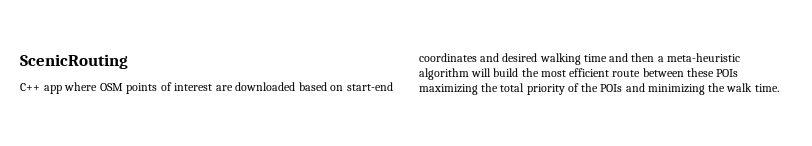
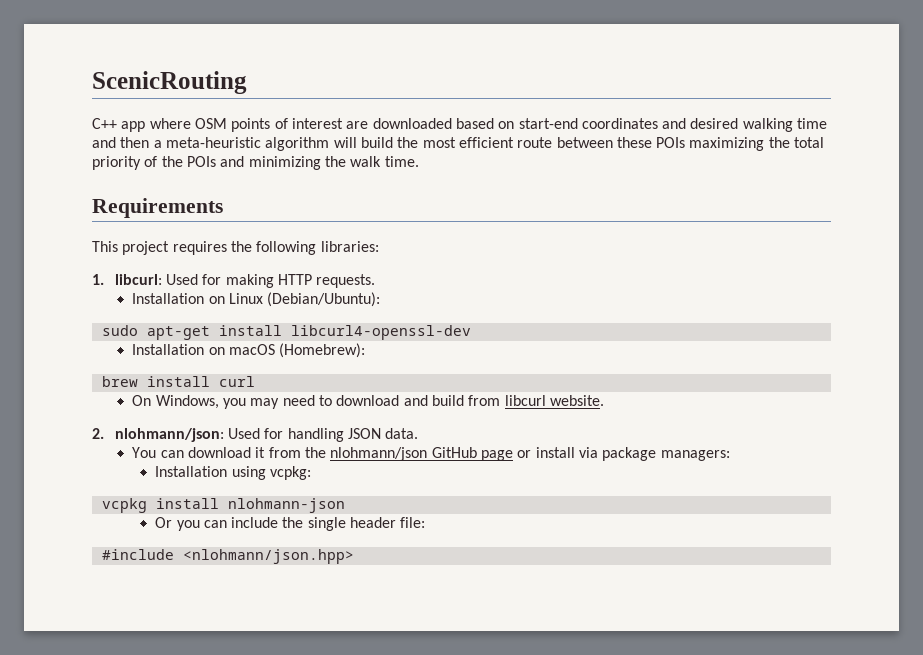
(779, 88) none -> [92,198,223,218] [92,241,379,255] [92,274,376,288] [132,292,381,307] [101,325,471,340] [132,343,366,358] [101,376,255,387] [132,395,604,409] [92,428,419,442] [132,447,730,461] [155,466,311,480] [101,498,345,513] [155,517,426,531] [101,549,354,564] // Requirements // This project requires the following libraries: // 1. libcurl: Used for making HTTP requests. // Installation on Linux (Debian/Ubuntu): // sudo apt-get install libcurl4-openssl-dev // Installation on macOS (Homebrew): // brew install curl // On Windows, you may need to download and build from libcurl website. // 2. nlohmann/json: Used for handling JSON data. // You can download it from the nlohmann/json GitHub page or install via package managers: // Installation using vcpkg: // vcpkg install nlohmann-json // Or you can include the single header file: // #include <nlohmann/json.hpp>

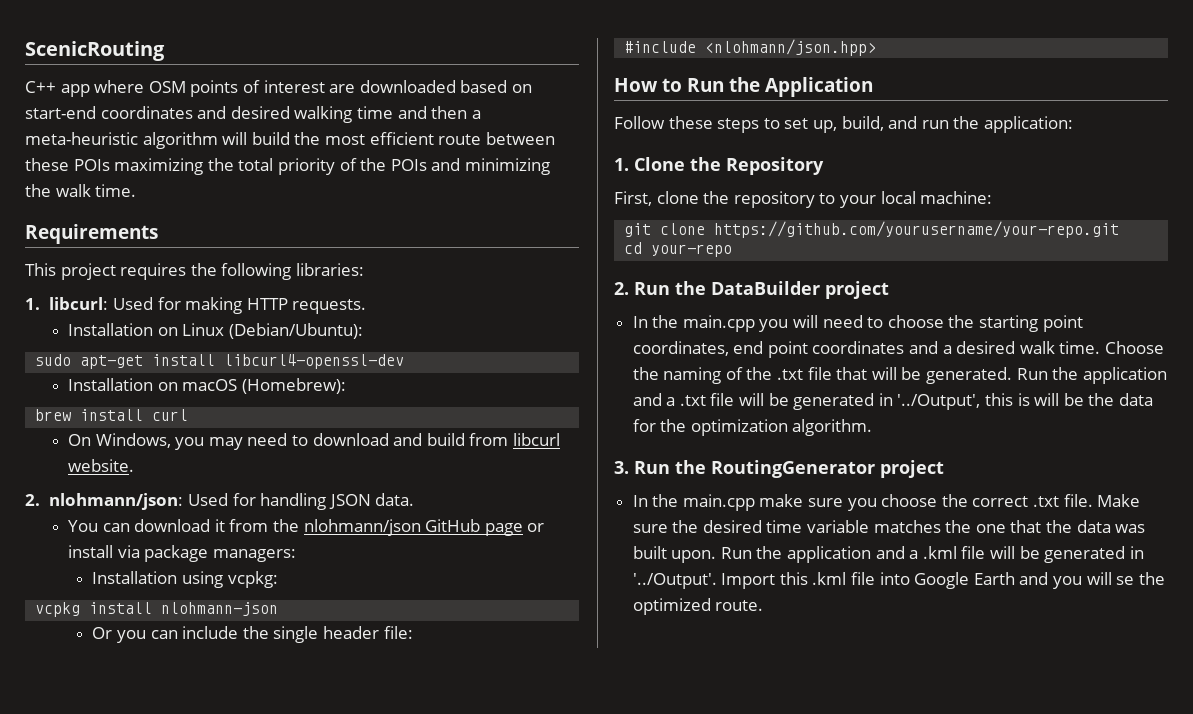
(354, 556) none -> [614,77,873,97] [614,116,1073,133] [614,157,824,175] [614,191,993,208] [624,221,1120,238] [624,242,733,257] [614,281,889,299] [632,315,1083,332] [632,341,1165,358] [632,367,1167,384] [632,393,1153,410] [632,419,873,436] [614,460,944,478] [632,494,1141,511] [632,520,1146,533] [632,546,1144,563] [632,572,1165,589] [632,598,764,615] // How to Run the Application // Follow these steps to set up, build, and run the application: // 1. Clone the Repository // First, clone the repository to your local machine: // git clone https://github.com/yourusername/your-repo.git // cd your-repo // 2. Run the DataBuilder project // In the main.cpp you will need to choose the starting point coordinates, end point coordinates and a desired walk time. Choose the naming of the .txt file that will be generated. Run the application and a .txt file will be generated in '../Output', this is will be the data for the optimization algorithm. // 3. Run the RoutingGenerator project // In the main.cpp make sure you choose the correct .txt file. Make sure the desired time variable matches the one that the data was built upon. Run the application and a .kml file will be generated in '../Output'. Import this .kml file into Google Earth and you will se the optimized route.

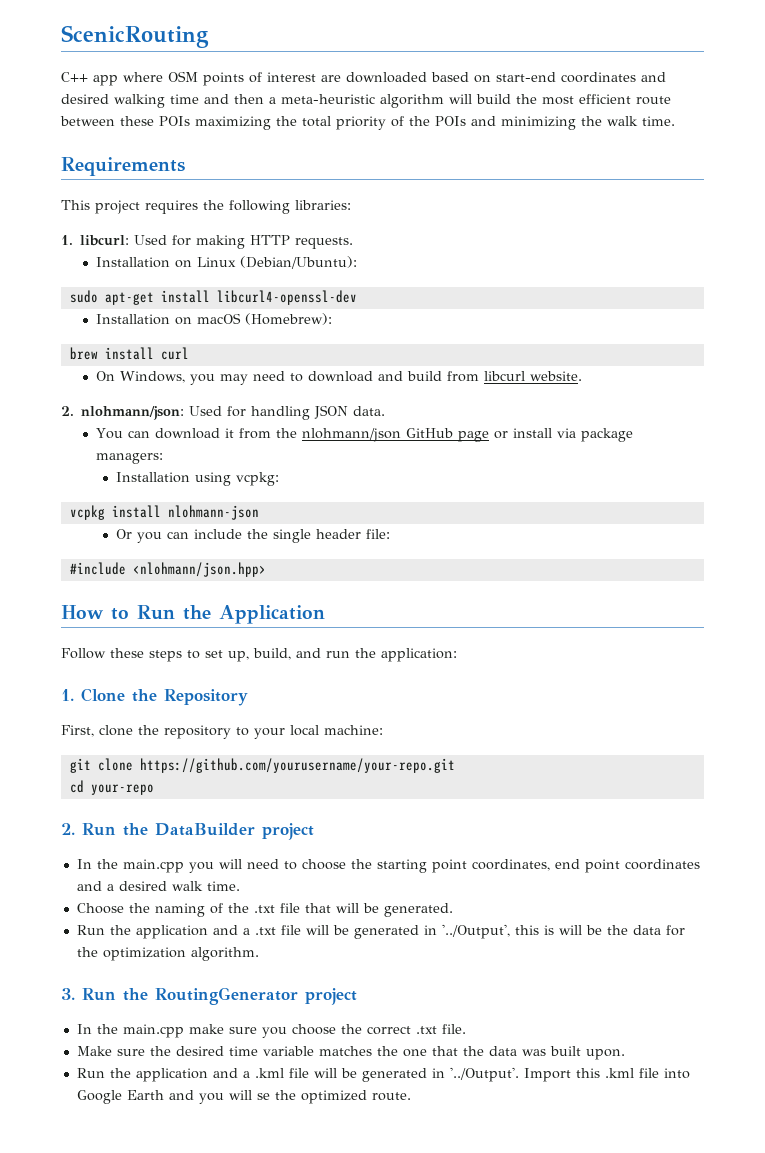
(1101, 347) none -> (240, 886) //
(1013, 375) none -> (453, 910) //
(1093, 500) none -> (466, 1029) //
(717, 556) none -> (625, 1054) //

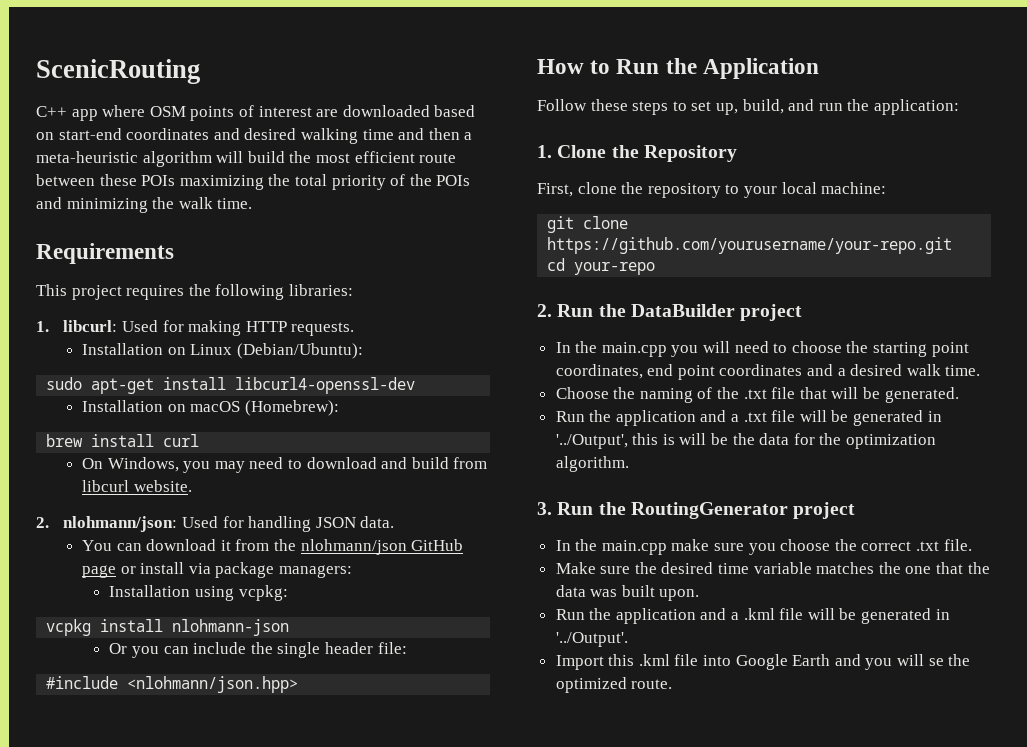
(519, 1074) none -> (628, 639) //

